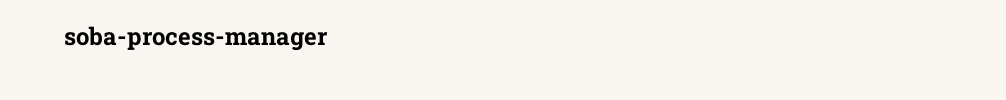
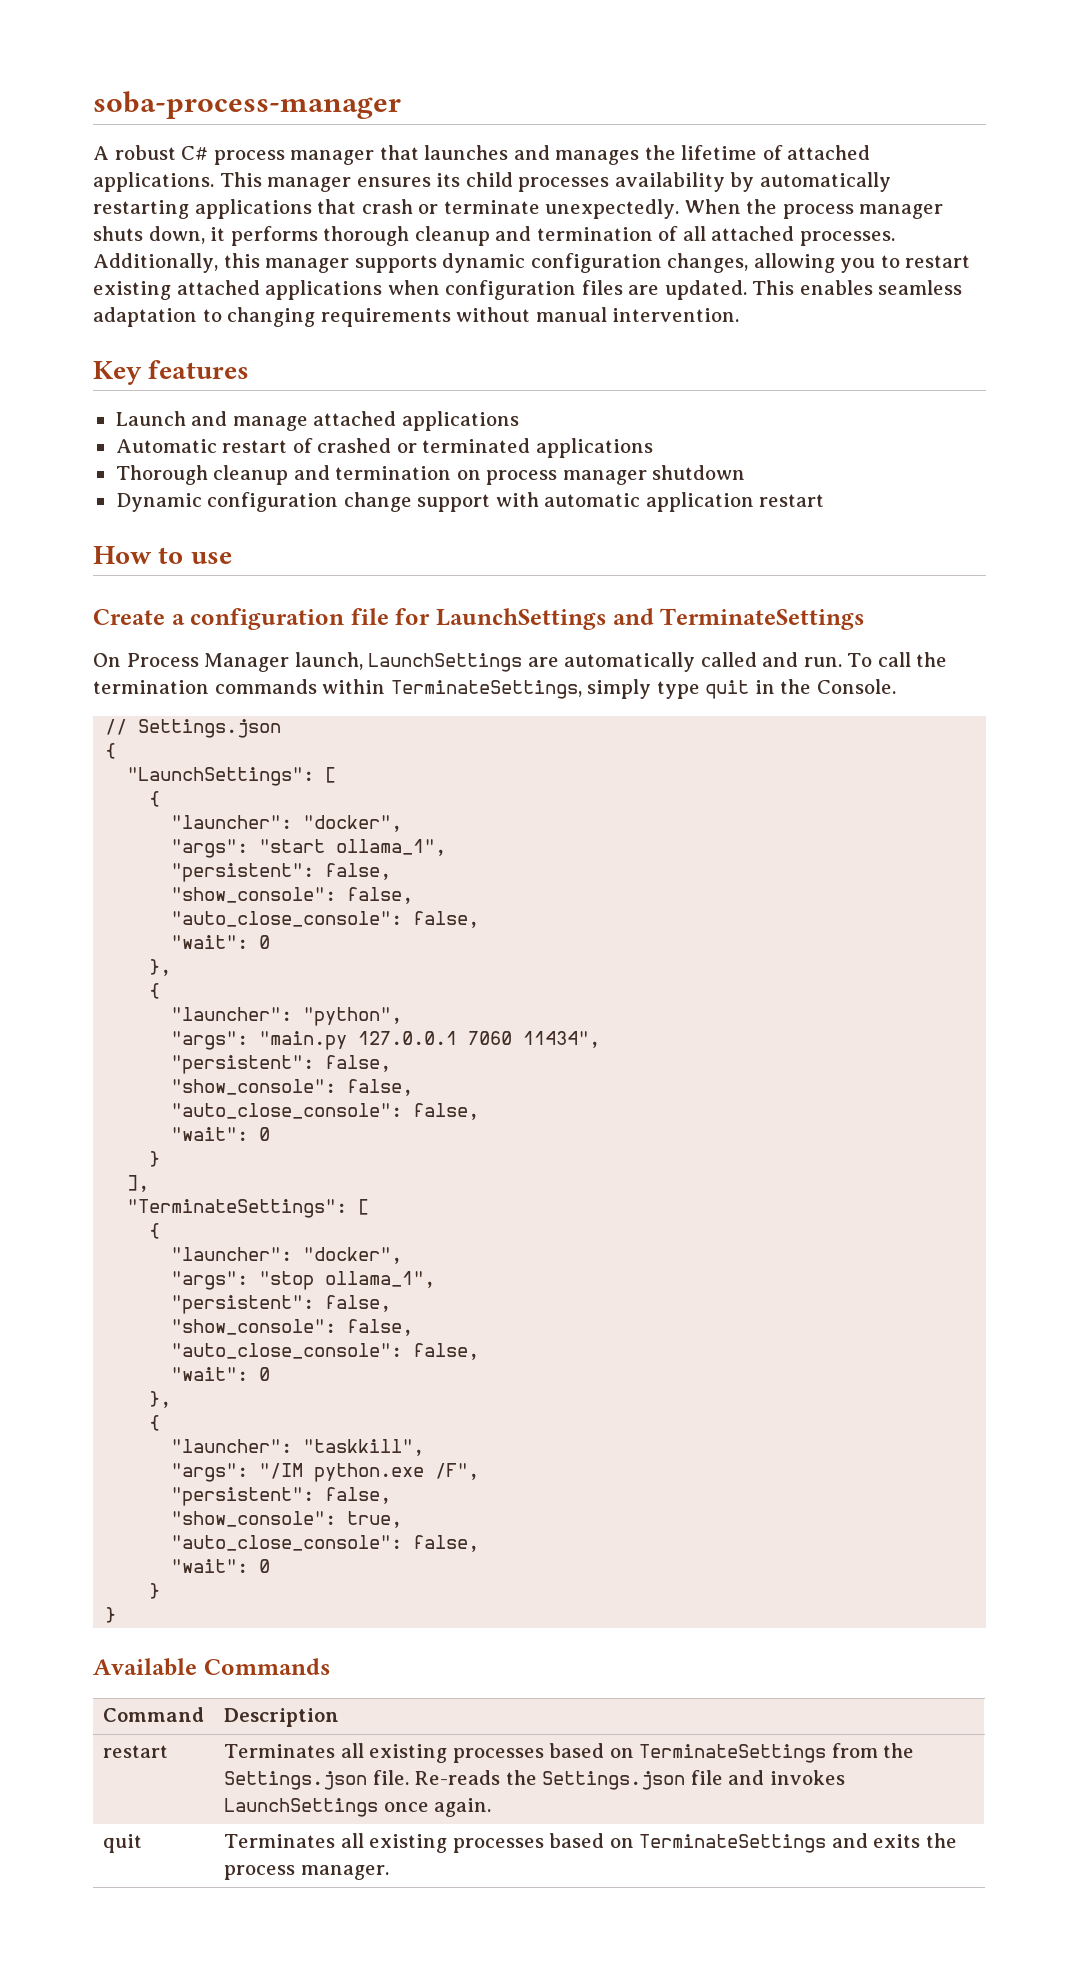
(328, 38) none -> [93,145,871,165] [93,172,891,192] [93,199,944,219] [93,226,895,246] [93,253,971,273] [93,280,963,300] [93,307,740,327] [93,360,250,385] [115,411,519,431] [115,438,653,458] [115,465,746,485] [115,492,825,512] [93,546,232,564] [93,608,865,630] [93,652,948,672] [93,679,896,699] [105,719,282,738] [105,743,117,759] [127,767,337,786] [149,791,161,807] [171,815,403,832] [171,839,447,858] [171,863,392,882] [171,887,414,904] [171,911,480,928] [171,935,271,949] [149,959,172,976] [149,983,161,999] [171,1007,403,1026] [171,1031,601,1050] [171,1055,392,1074] [171,1079,414,1096] [171,1103,480,1120] [171,1127,271,1141] [149,1151,161,1167] [127,1175,150,1192] [127,1199,370,1218] [149,1223,161,1239] [171,1247,403,1264] [171,1271,436,1290] [171,1295,392,1314] [171,1319,414,1336] [171,1343,480,1360] [171,1367,271,1381] [149,1391,172,1408] [149,1415,161,1431] [171,1439,425,1456] [171,1463,480,1482] [171,1487,392,1506] [171,1511,403,1528] [171,1535,480,1552] [171,1559,271,1573] [149,1583,161,1599] [105,1607,117,1623] [93,1658,330,1676] [102,1707,204,1722] [223,1708,339,1727] [102,1745,168,1758] [223,1743,915,1763] [223,1770,845,1790] [223,1798,492,1817] [102,1834,142,1853] [223,1833,957,1853] [223,1865,389,1880] // A robust C# process manager that launches and manages the lifetime of attached applications. This manager ensures its child processes availability by automatically restarting applications that crash or terminate unexpectedly. When the process manager shuts down, it performs thorough cleanup and termination of all attached processes. Additionally, this manager supports dynamic configuration changes, allowing you to restart existing attached applications when configuration files are updated. This enables seamless adaptation to changing requirements without manual intervention. // Key features // Launch and manage attached applications // Automatic restart of crashed or terminated applications // Thorough cleanup and termination on process manager shutdown // Dynamic configuration change support with automatic application restart // How to use // Create a configuration file for LaunchSettings and TerminateSettings // On Process Manager launch, LaunchSettings are automatically called and run. To call the termination commands within TerminateSettings, simply type quit in the Console. // // Settings.json // { // "LaunchSettings": [ // { // "launcher": "docker", // "args": "start ollama_1", // "persistent": false, // "show_console": false, // "auto_close_console": false, // "wait": 0 // }, // { // "launcher": "python", // "args": "main.py 127.0.0.1 7060 11434", // "persistent": false, // "show_console": false, // "auto_close_console": false, // "wait": 0 // } // ], // "TerminateSettings": [ // { // "launcher": "docker", // "args": "stop ollama_1", // "persistent": false, // "show_console": false, // "auto_close_console": false, // "wait": 0 // }, // { // "launcher": "taskkill", // "args": "/IM python.exe /F", // "persistent": false, // "show_console": true, // "auto_close_console": false, // "wait": 0 // } // } // Available Commands // Command | Description // restart | Terminates all existing processes based on TerminateSettings from the Settings.json file. Re-reads the Settings.json file and invokes LaunchSettings once again. // quit | Terminates all existing processes based on TerminateSettings and exits the process manager.

